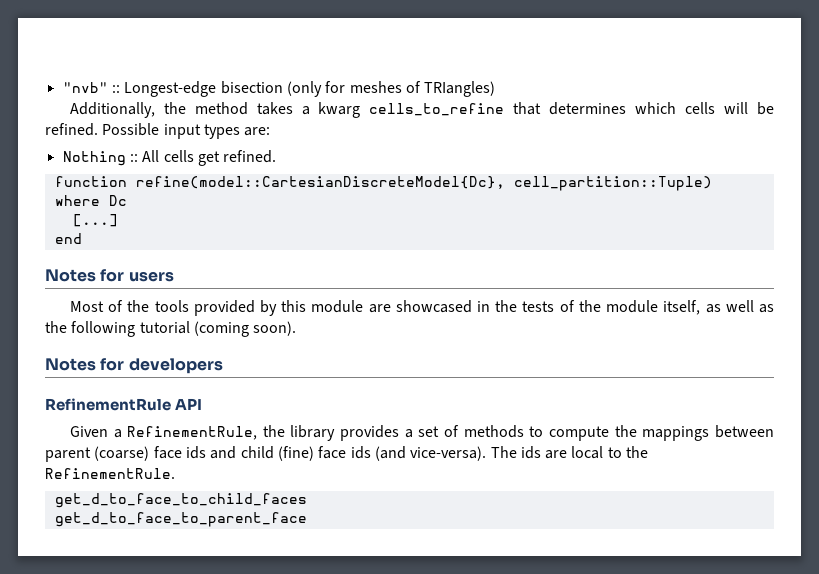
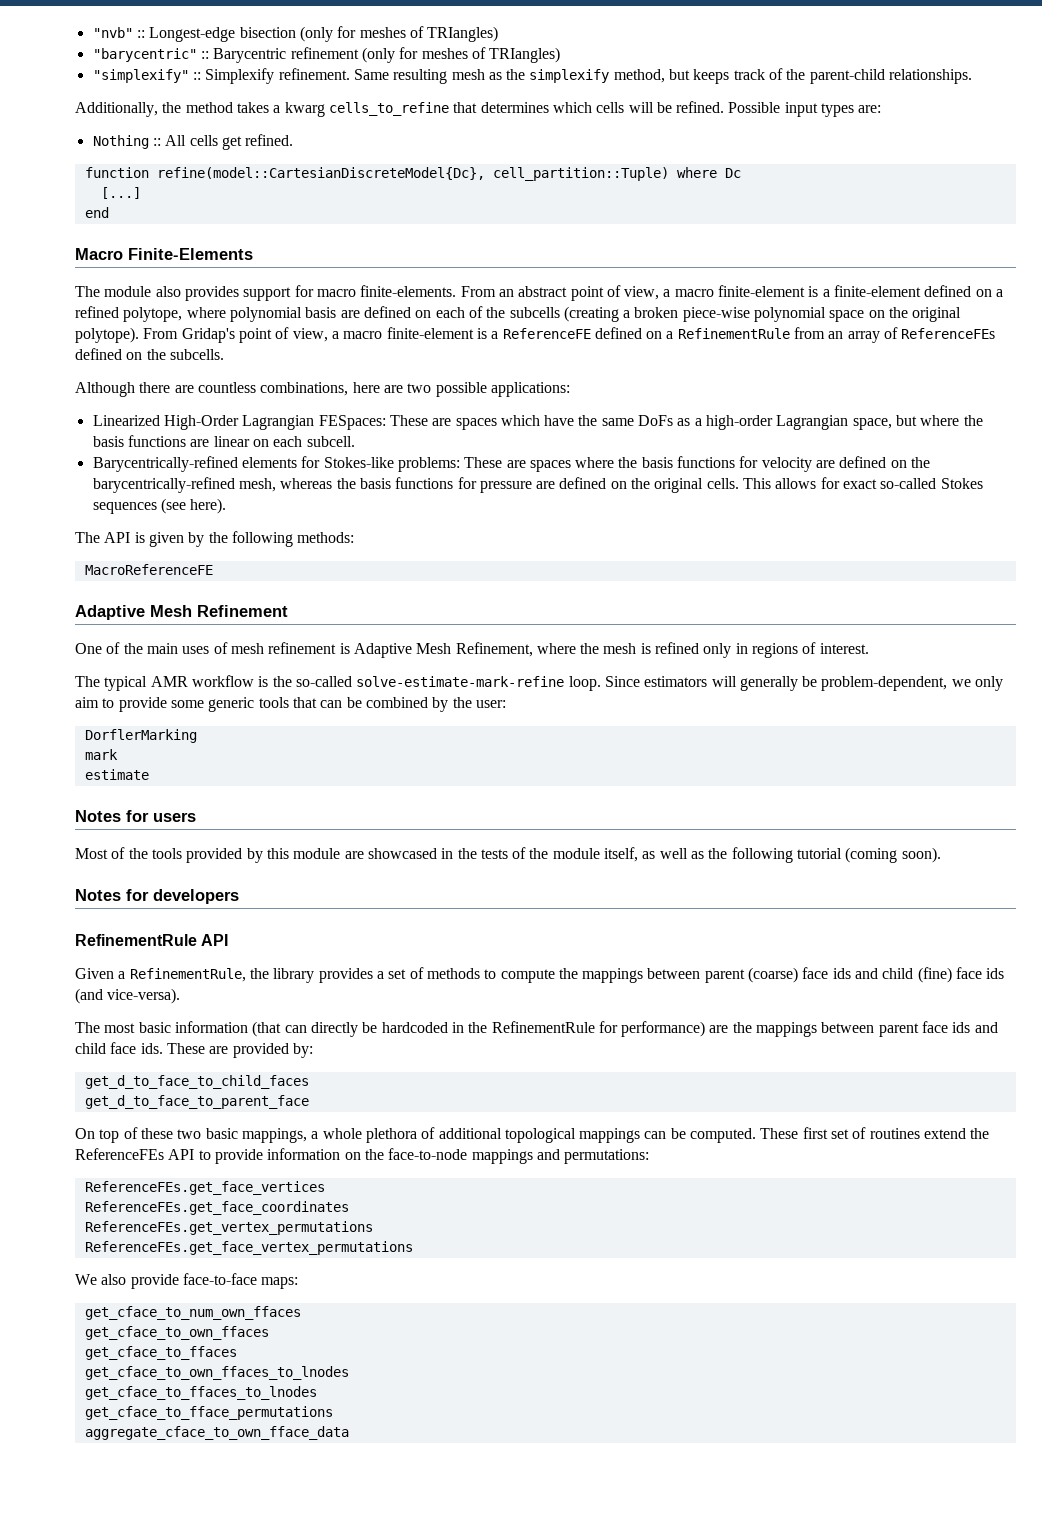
(496, 89) none -> [92,47,561,63] [92,68,973,84] // "barycentric" :: Barycentric refinement (only for meshes of TRIangles) // "simplexify" :: Simplexify refinement. Same resulting mesh as the simplexify method, but keeps track of the parent-child relationships.
(82, 238) none -> [75,248,253,260] [75,285,1004,301] [75,306,962,322] [75,327,996,343] [75,348,224,360] [75,382,570,397] [92,415,983,430] [92,435,355,447] [92,456,931,472] [92,477,983,493] [92,498,227,514] [75,531,355,547] [84,564,213,575] [75,605,288,620] [75,642,869,658] [75,675,1004,691] [75,697,506,712] [84,729,197,743] [84,749,118,760] [84,769,149,780] // Macro Finite-Elements // The module also provides support for macro finite-elements. From an abstract point of view, a macro finite-element is a finite-element defined on a refined polytope, where polynomial basis are defined on each of the subcells (creating a broken piece-wise polynomial space on the original polytope). From Gridap's point of view, a macro finite-element is a ReferenceFE defined on a RefinementRule from an array of ReferenceFEs defined on the subcells. // Although there are countless combinations, here are two possible applications: // Linearized High-Order Lagrangian FESpaces: These are spaces which have the same DoFs as a high-order Lagrangian space, but where the basis functions are linear on each subcell. // Barycentrically-refined elements for Stokes-like problems: These are spaces where the basis functions for velocity are defined on the barycentrically-refined mesh, whereas the basis functions for pressure are defined on the original cells. This allows for exact so-called Stokes sequences (see here). // The API is given by the following methods: // MacroReferenceFE // Adaptive Mesh Refinement // One of the main uses of mesh refinement is Adaptive Mesh Refinement, where the mesh is refined only in regions of interest. // The typical AMR workflow is the so-called solve-estimate-mark-refine loop. Since estimators will generally be problem-dependent, we only aim to provide some generic tools that can be combined by the user: // DorflerMarking // mark // estimate
[490,446,649,459] [45,468,175,479] [54,493,307,508] [54,512,307,527] The ids are local to the RefinementRule. // get_d_to_face_to_child_faces // get_d_to_face_to_parent_face -> [75,1021,998,1037] [75,1042,313,1058] [84,1075,309,1089] [84,1095,309,1109] [75,1127,990,1143] [75,1148,650,1164] [84,1181,325,1195] [84,1201,349,1215] [84,1221,373,1235] [84,1241,413,1255] [75,1273,299,1289] [84,1306,301,1320] [84,1326,269,1340] [84,1346,237,1360] [84,1366,349,1380] [84,1386,317,1400] [84,1406,333,1420] [84,1426,349,1440] // The most basic information (that can directly be hardcoded in the RefinementRule for performance) are the mappings between parent face ids and child face ids. These are provided by: // get_d_to_face_to_child_faces // get_d_to_face_to_parent_face // On top of these two basic mappings, a whole plethora of additional topological mappings can be computed. These first set of routines extend the ReferenceFEs API to provide information on the face-to-node mappings and permutations: // ReferenceFEs.get_face_vertices // ReferenceFEs.get_face_coordinates // ReferenceFEs.get_vertex_permutations // ReferenceFEs.get_face_vertex_permutations // We also provide face-to-face maps: // get_cface_to_num_own_ffaces // get_cface_to_own_ffaces // get_cface_to_ffaces // get_cface_to_own_ffaces_to_lnodes // get_cface_to_ffaces_to_lnodes // get_cface_to_fface_permutations // aggregate_cface_to_own_fface_data

